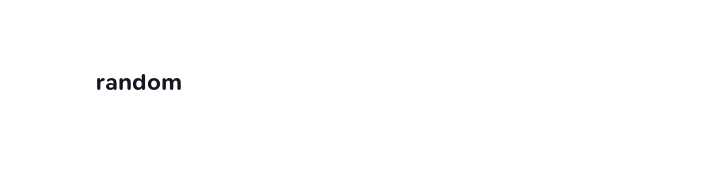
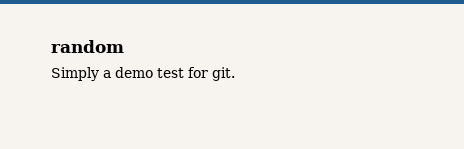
(182, 82) none -> [51,67,235,81] // Simply a demo test for git.

